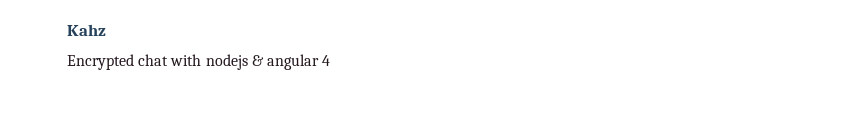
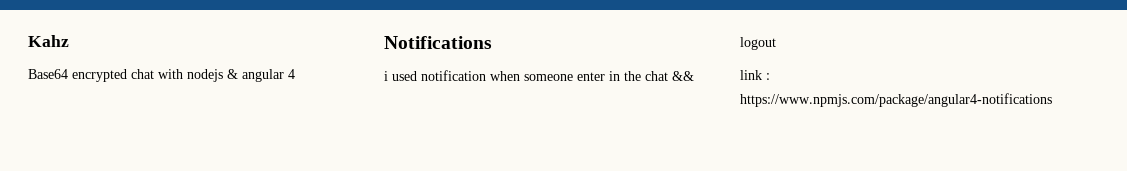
[67,54,134,70] Encrypted -> [28,69,127,82] Base64 encrypted
(331, 60) none -> [384,36,492,49] [384,70,694,81] [740,37,776,50] [740,70,770,80] [740,93,1052,107] // Notifications // i used notification when someone enter in the chat && logout // link : https://www.npmjs.com/package/angular4-notifications

